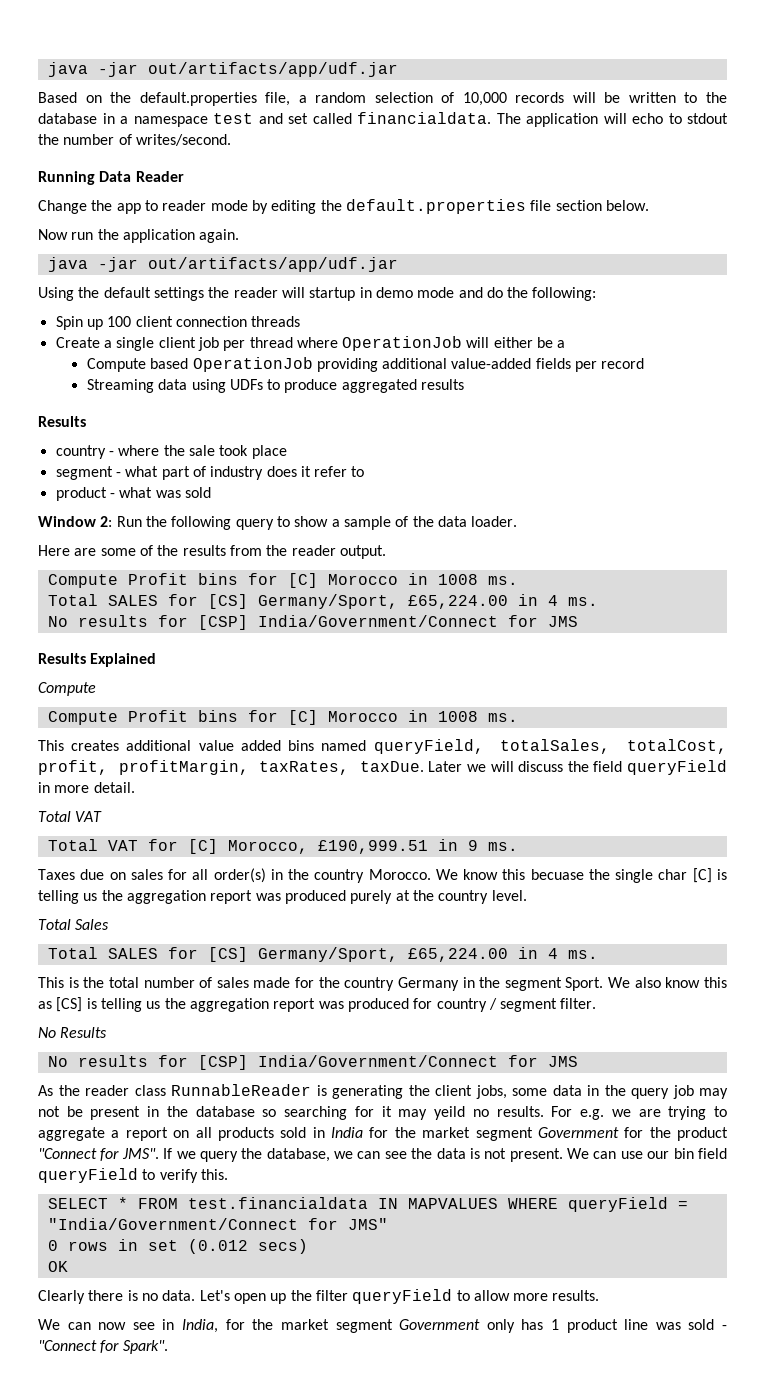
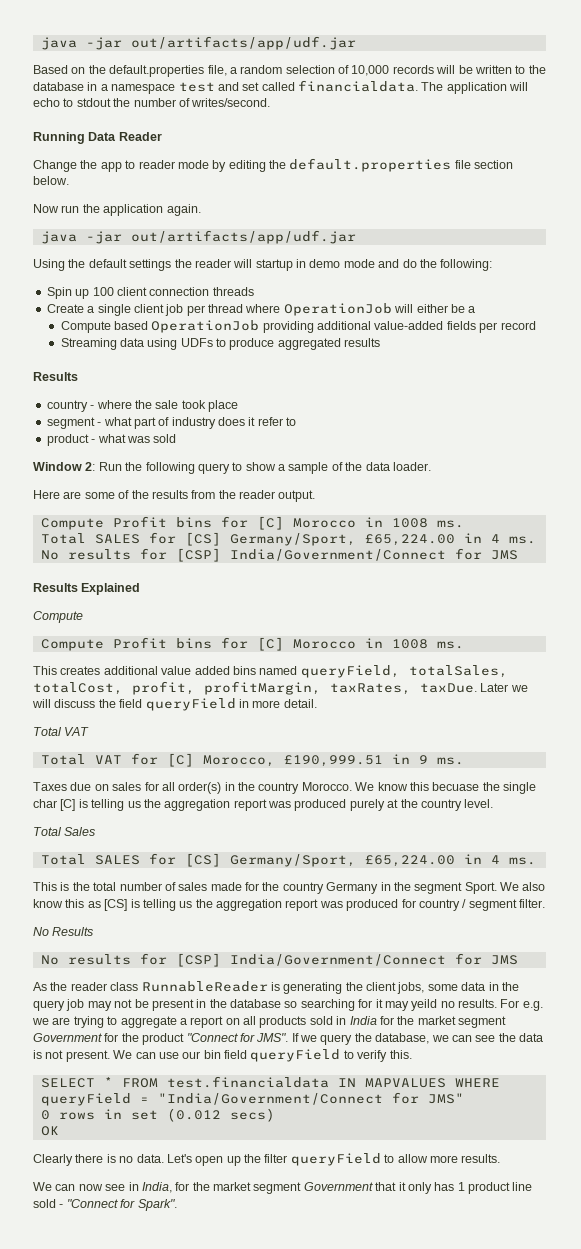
(481, 1324) none -> [375,1182,406,1191] that it
[655,1322,681,1330] was -> (533, 1186) none

